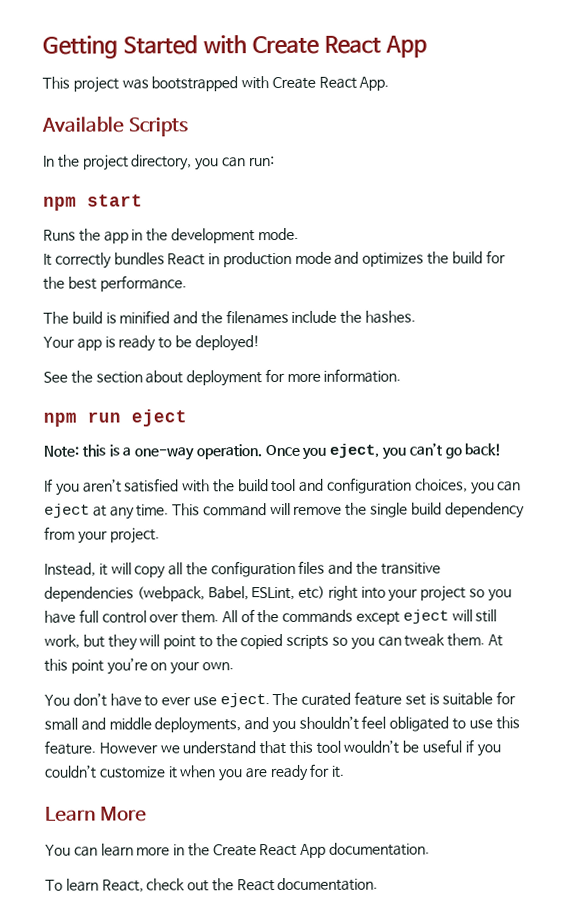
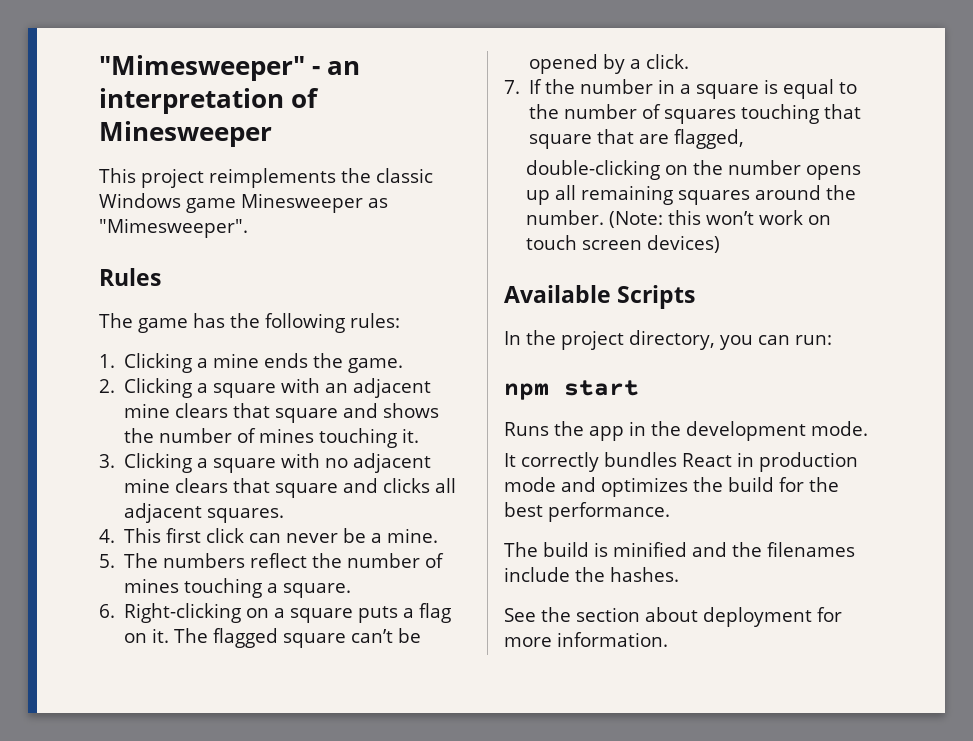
[42,35,427,59] [42,76,390,93] Getting Started with Create React App // This project was bootstrapped with Create React App. -> [99,55,361,81] [99,88,320,114] [99,121,272,147] [99,168,433,188] [99,193,388,213] [99,218,248,238] [99,268,161,286] [99,313,400,333] [99,353,404,373] [99,378,432,398] [124,403,440,423] [124,428,420,448] [99,453,432,473] [124,478,457,498] [124,503,285,523] [99,528,439,543] [99,553,445,568] [124,578,352,598] [99,603,452,623] [124,628,422,648] [529,54,690,74] [504,79,858,99] [529,104,862,124] [529,129,745,149] [526,160,862,180] [526,185,857,205] [526,210,832,228] [526,235,721,253] "Mimesweeper" - an interpretation of Minesweeper // This project reimplements the classic Windows game Minesweeper as "Mimesweeper". // Rules // The game has the following rules: // 1. Clicking a mine ends the game. // 2. Clicking a square with an adjacent mine clears that square and shows the number of mines touching it. // 3. Clicking a square with no adjacent mine clears that square and clicks all adjacent squares. // 4. This first click can never be a mine. // 5. The numbers reflect the number of mines touching a square. // 6. Right-clicking on a square puts a flag on it. The flagged square can’t be opened by a click. // 7. If the number in a square is equal to the number of squares touching that square that are flagged, // double-clicking on the number opens up all remaining squares around the number. (Note: this won’t work on touch screen devices)
[43,335,260,352] // Your app is ready to be deployed! -> (679, 574) none
[43,409,187,427] [43,442,502,461] [44,477,522,496] [44,502,525,520] [44,526,160,544] [44,560,441,579] [44,585,512,602] [44,609,498,625] [44,633,503,651] [44,657,234,675] [44,691,517,708] [44,715,520,734] [44,739,501,757] [44,763,345,782] [45,806,148,822] [45,842,431,858] [45,877,379,893] // npm run eject // Note: this is a one-way operation. Once you eject, you can’t go back! // If you aren’t satisfied with the build tool and configuration choices, you can eject at any time. This command will remove the single build dependency from your project. // Instead, it will copy all the configuration files and the transitive dependencies (webpack, Babel, ESLint, etc) right into your project so you have full control over them. All of the commands except eject will still work, but they will point to the copied scripts so you can tweak them. At this point you’re on your own. // You don’t have to ever use eject. The curated feature set is suitable for small and middle deployments, and you shouldn’t feel obligated to use this feature. However we understand that this tool wouldn’t be useful if you couldn’t customize it when you are ready for it. // Learn More // You can learn more in the Create React App documentation. // To learn React, check out the React documentation. -> (668, 639) none

